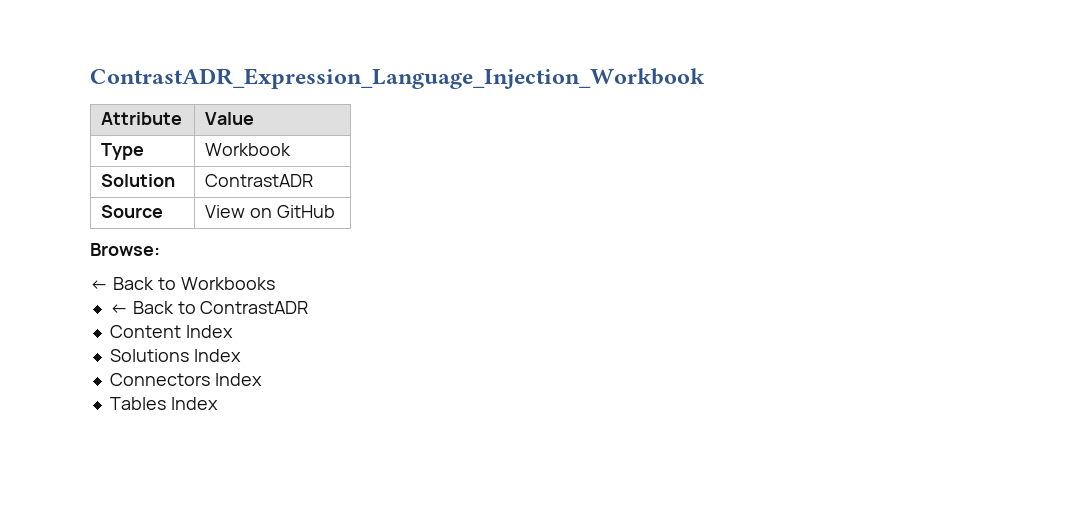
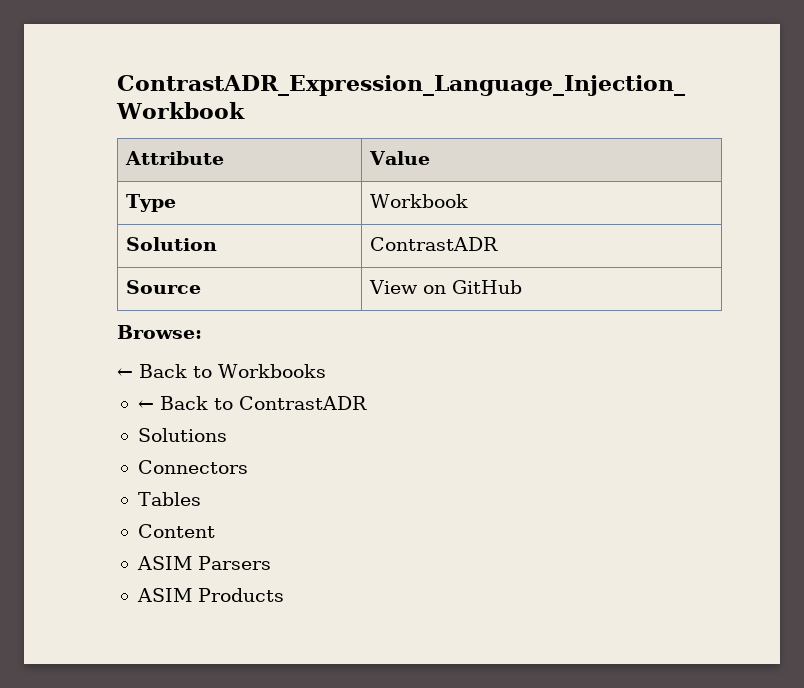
[109,325,233,338] // Content Index -> (367, 403) none
[193,349,241,362] Index -> (227, 435) none
[214,373,262,386] Index -> (248, 467) none
[170,397,218,410] Index -> [137,524,215,538] [136,556,271,570] [136,588,284,602] // Content // ASIM Parsers // ASIM Products

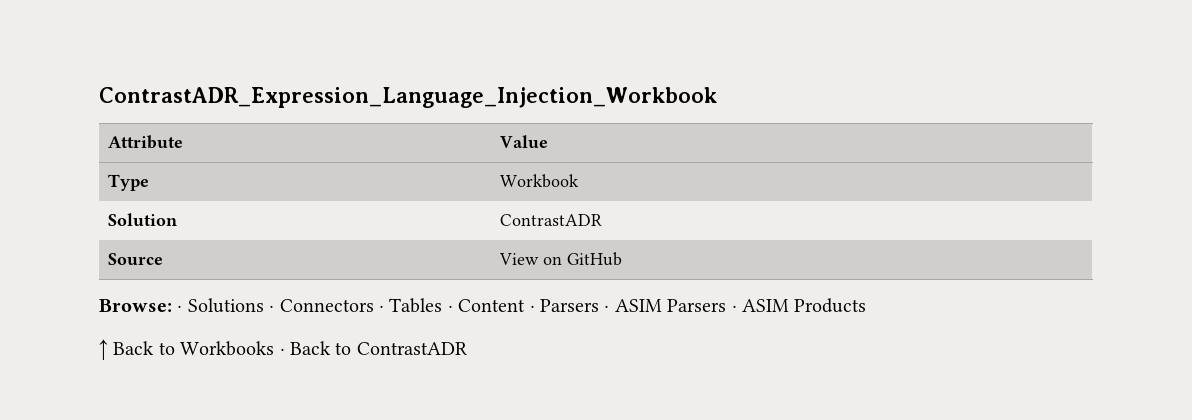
[117,368,133,378] // ← -> [177,298,867,313] [99,339,108,360] · Solutions · Connectors · Tables · Content · Parsers · ASIM Parsers · ASIM Products // ↑
[137,400,154,410] // ← -> [279,348,285,355] ·
[137,428,227,442] [137,460,248,474] [137,492,201,506] [137,524,215,538] [136,556,271,570] [136,588,284,602] // Solutions // Connectors // Tables // Content // ASIM Parsers // ASIM Products -> (467, 348) none

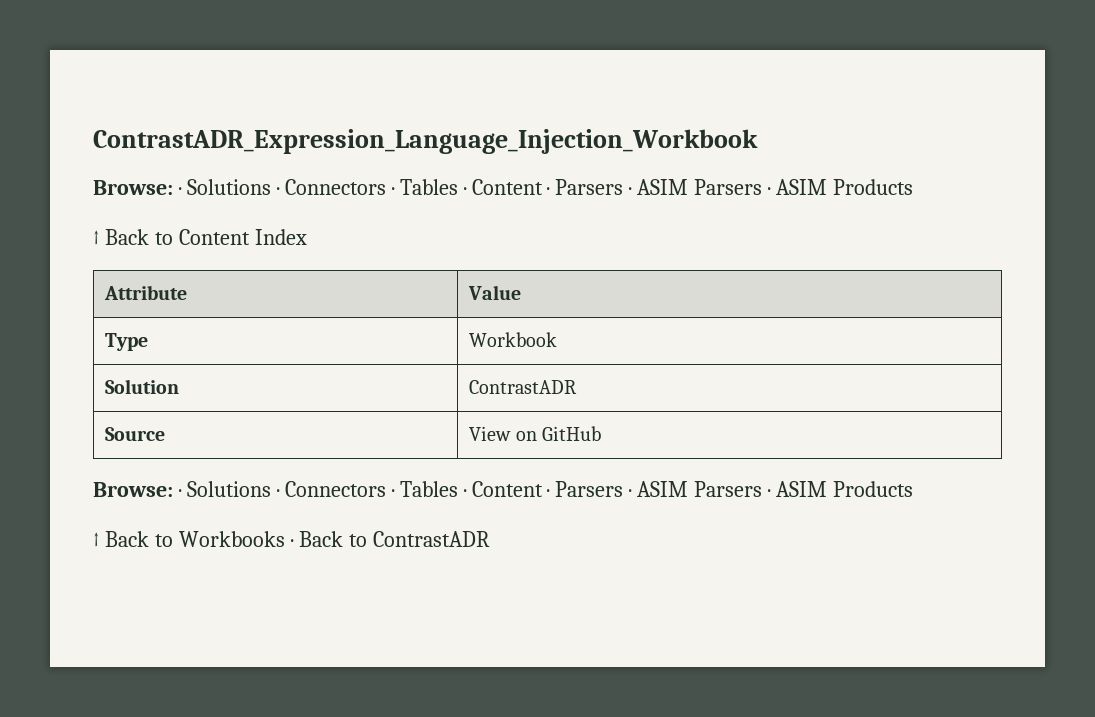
(717, 97) none -> [93,179,914,195] [93,229,307,245] // Browse: · Solutions · Connectors · Tables · Content · Parsers · ASIM Parsers · ASIM Products // ↑ Back to Content Index

